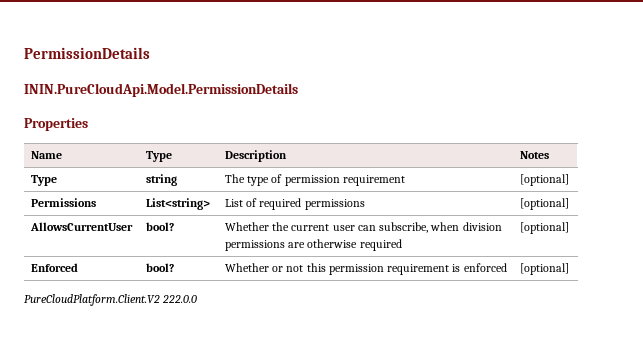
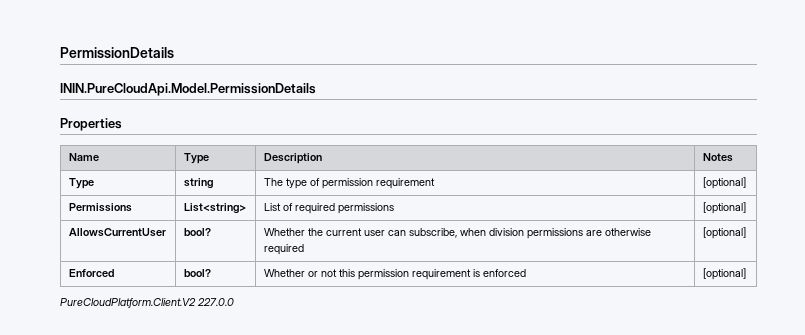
[162,295,198,303] 222.0.0 -> [197,298,234,306] 227.0.0

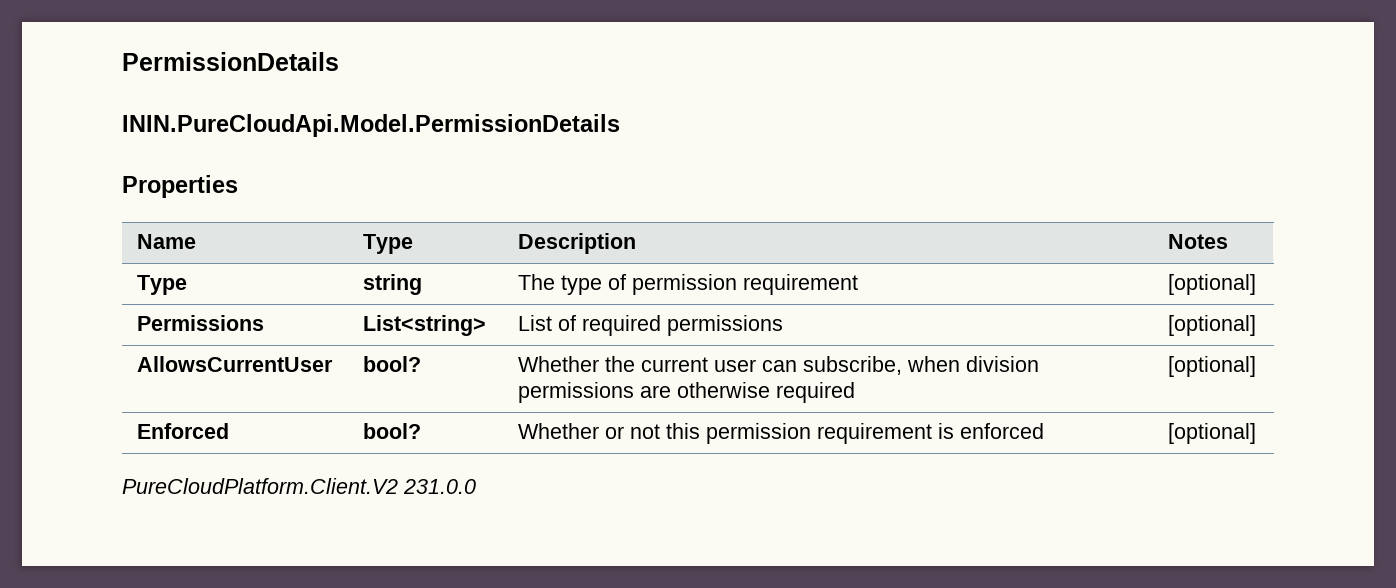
[197,298,234,306] 227.0.0 -> [403,479,476,494] 231.0.0

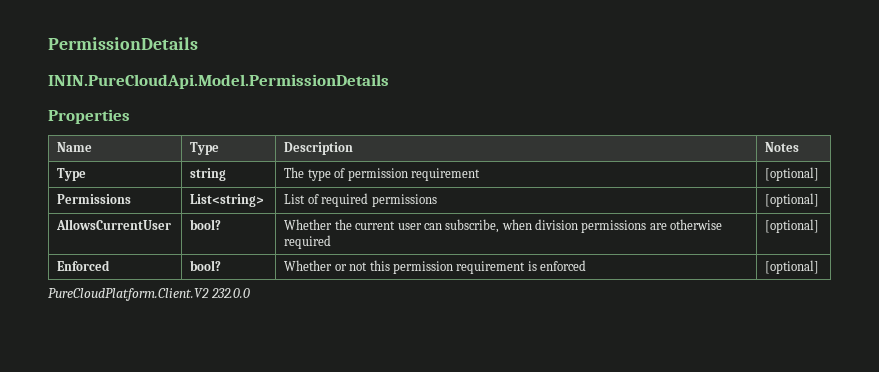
[403,479,476,494] 231.0.0 -> [210,288,250,298] 232.0.0

